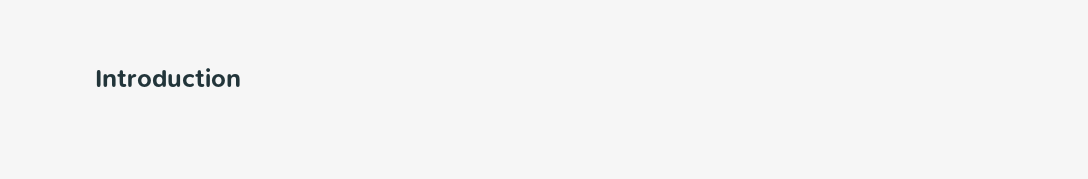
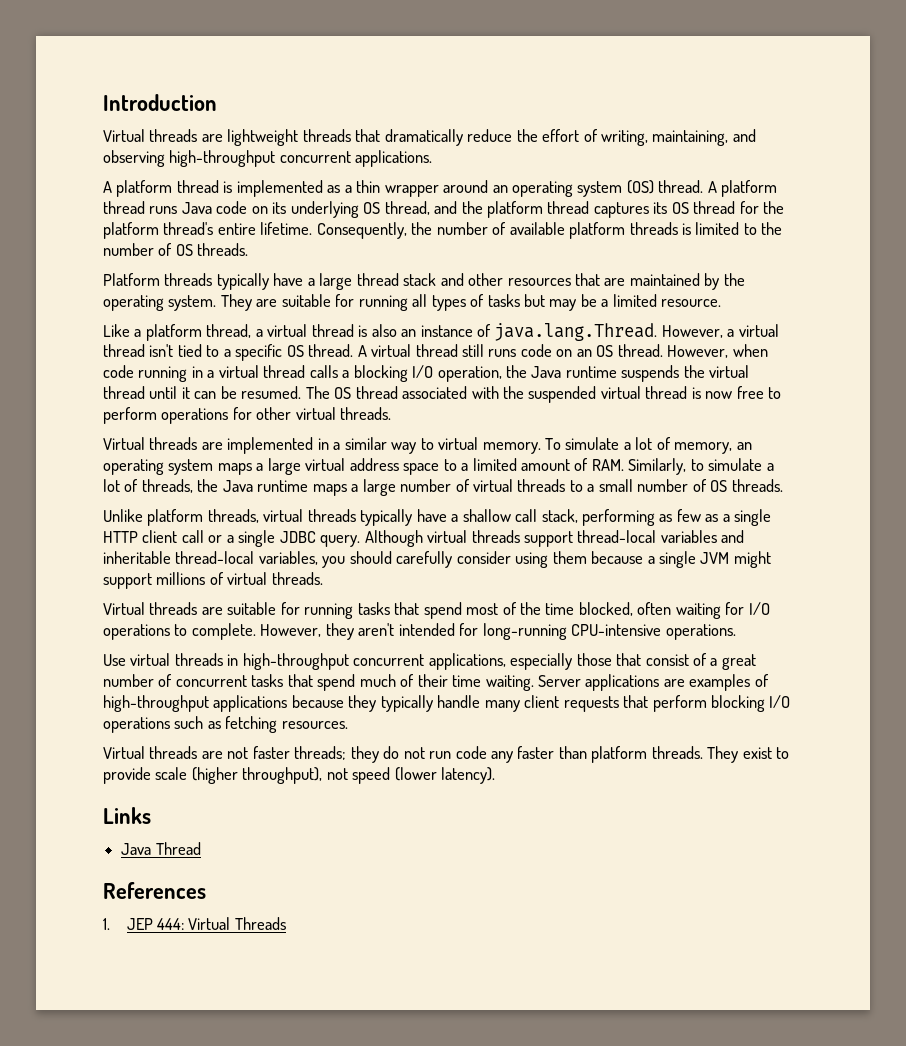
(241, 77) none -> [103,129,756,146] [103,150,433,167] [103,180,778,197] [103,201,785,218] [103,222,783,239] [103,243,249,256] [103,273,745,290] [103,294,722,311] [103,323,779,341] [103,344,768,361] [103,365,750,382] [103,386,782,403] [103,407,392,424] [103,437,752,454] [103,458,774,475] [103,479,783,496] [103,509,772,526] [103,530,745,547] [103,551,771,568] [103,572,323,589] [103,602,770,619] [103,623,736,640] [103,653,756,670] [103,674,769,691] [103,695,791,712] [103,716,348,733] [103,746,790,763] [103,767,496,784] [103,807,151,824] [121,842,201,855] [103,882,206,899] [103,917,286,930] // Virtual threads are lightweight threads that dramatically reduce the effort of writing, maintaining, and observing high-throughput concurrent applications. // A platform thread is implemented as a thin wrapper around an operating system (OS) thread. A platform thread runs Java code on its underlying OS thread, and the platform thread captures its OS thread for the platform thread's entire lifetime. Consequently, the number of available platform threads is limited to the number of OS threads. // Platform threads typically have a large thread stack and other resources that are maintained by the operating system. They are suitable for running all types of tasks but may be a limited resource. // Like a platform thread, a virtual thread is also an instance of java.lang.Thread. However, a virtual thread isn't tied to a specific OS thread. A virtual thread still runs code on an OS thread. However, when code running in a virtual thread calls a blocking I/O operation, the Java runtime suspends the virtual thread until it can be resumed. The OS thread associated with the suspended virtual thread is now free to perform operations for other virtual threads. // Virtual threads are implemented in a similar way to virtual memory. To simulate a lot of memory, an operating system maps a large virtual address space to a limited amount of RAM. Similarly, to simulate a lot of threads, the Java runtime maps a large number of virtual threads to a small number of OS threads. // Unlike platform threads, virtual threads typically have a shallow call stack, performing as few as a single HTTP client call or a single JDBC query. Although virtual threads support thread-local variables and inheritable thread-local variables, you should carefully consider using them because a single JVM might support millions of virtual threads. // Virtual threads are suitable for running tasks that spend most of the time blocked, often waiting for I/O operations to complete. However, they aren't intended for long-running CPU-intensive operations. // Use virtual threads in high-throughput concurrent applications, especially those that consist of a great number of concurrent tasks that spend much of their time waiting. Server applications are examples of high-throughput applications because they typically handle many client requests that perform blocking I/O operations such as fetching resources. // Virtual threads are not faster threads; they do not run code any faster than platform threads. They exist to provide scale (higher throughput), not speed (lower latency). // Links // Java Thread // References // 1. JEP 444: Virtual Threads

